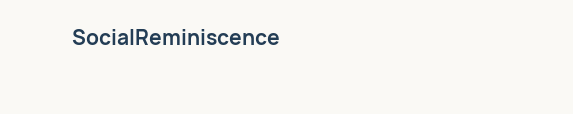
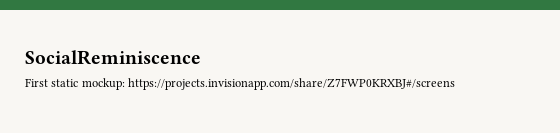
(280, 37) none -> [25,78,456,90] // First static mockup: https://projects.invisionapp.com/share/Z7FWP0KRXBJ#/screens

